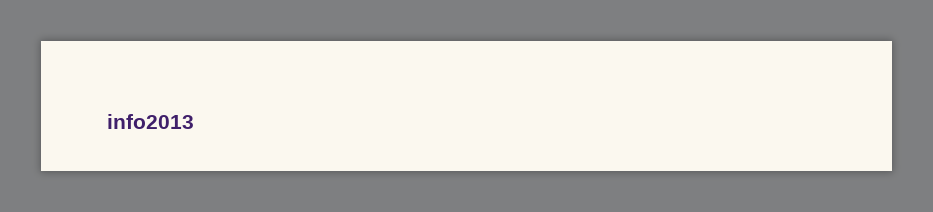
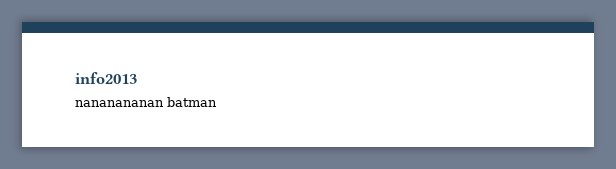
(194, 121) none -> [75,97,217,107] // nananananan batman

